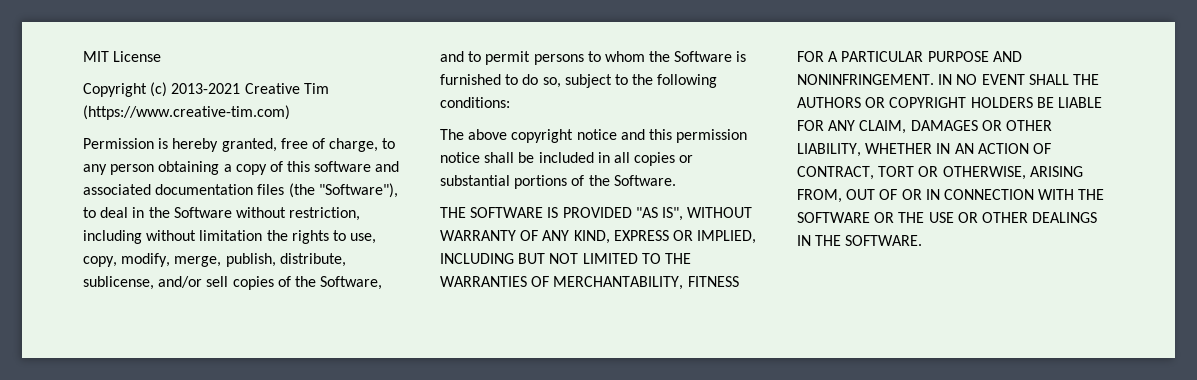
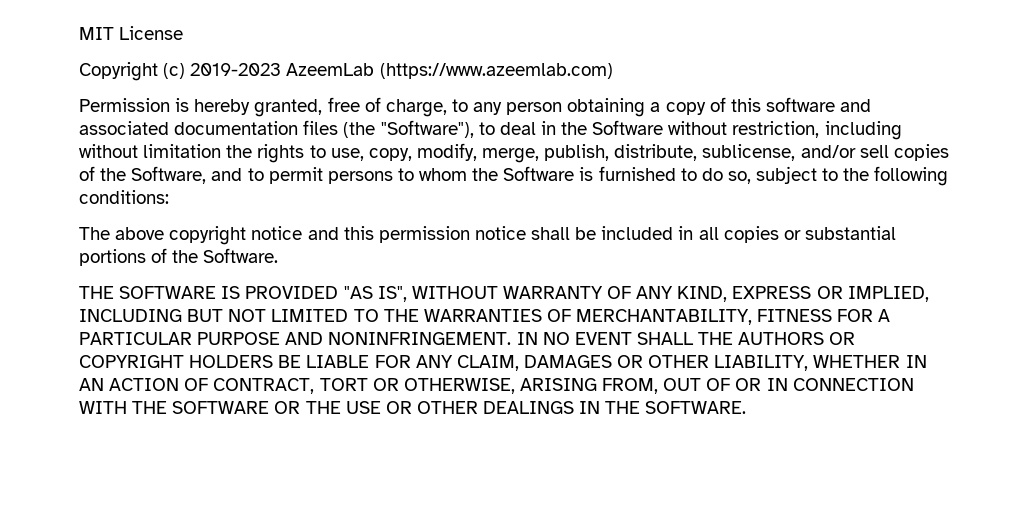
[171,83,329,94] [83,105,290,120] 2013-2021 Creative Tim (https://www.creative-tim.com) -> [190,63,613,79] 2019-2023 AzeemLab (https://www.azeemlab.com)

